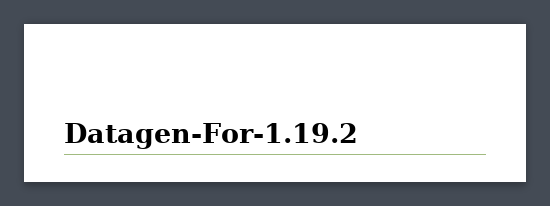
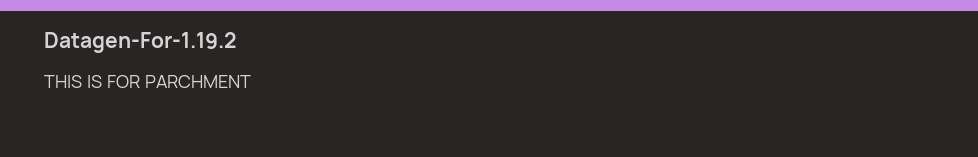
(358, 136) none -> [44,75,251,88] // THIS IS FOR PARCHMENT

